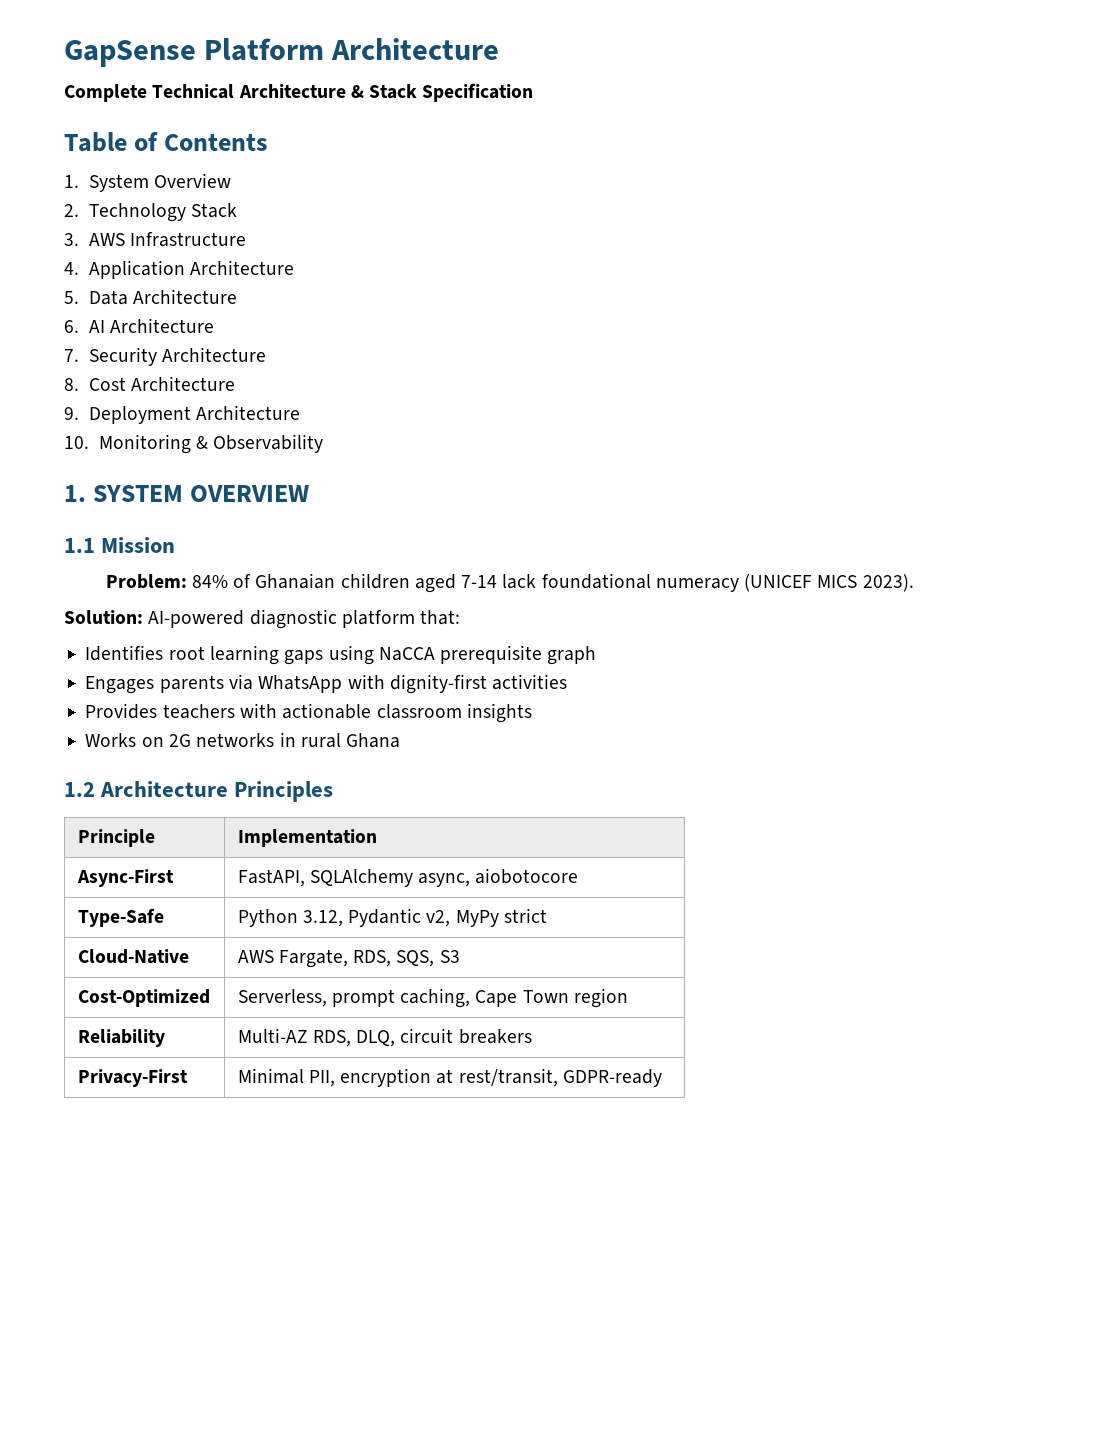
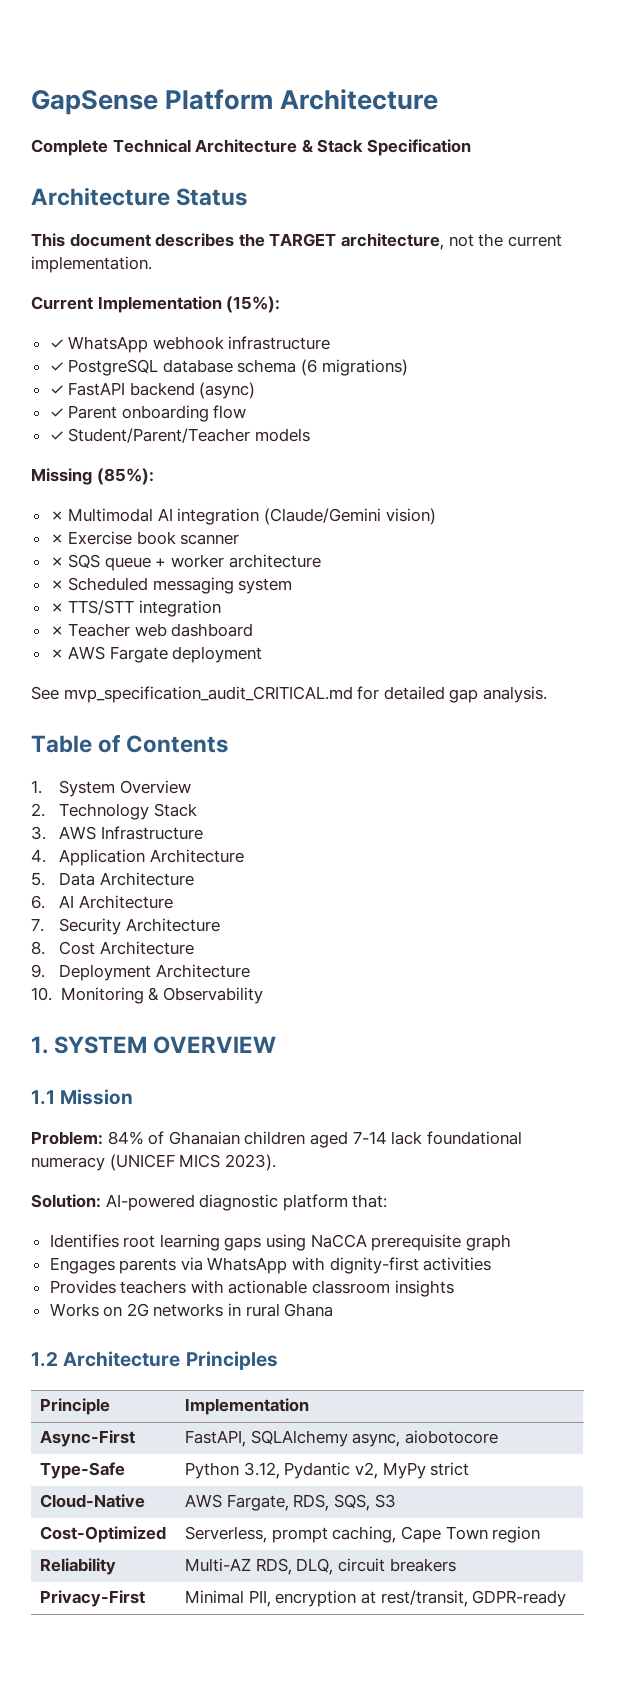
(534, 92) none -> [31,187,248,206] [31,233,562,250] [31,256,152,273] [31,296,281,313] [49,336,331,353] [49,359,408,376] [49,382,256,399] [49,405,247,422] [49,428,310,443] [31,468,154,485] [49,508,436,525] [49,531,240,545] [49,554,321,571] [49,577,293,594] [49,600,221,617] [49,623,254,637] [49,646,263,663] [31,686,547,703] // Architecture Status // This document describes the TARGET architecture, not the current implementation. // Current Implementation (15%): // ✓ WhatsApp webhook infrastructure // ✓ PostgreSQL database schema (6 migrations) // ✓ FastAPI backend (async) // ✓ Parent onboarding flow // ✓ Student/Parent/Teacher models // Missing (85%): // ✗ Multimodal AI integration (Claude/Gemini vision) // ✗ Exercise book scanner // ✗ SQS queue + worker architecture // ✗ Scheduled messaging system // ✗ TTS/STT integration // ✗ Teacher web dashboard // ✗ AWS Fargate deployment // See mvp_specification_audit_CRITICAL.md for detailed gap analysis.

